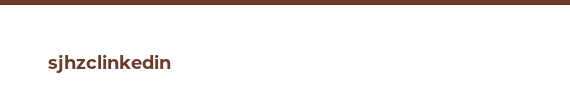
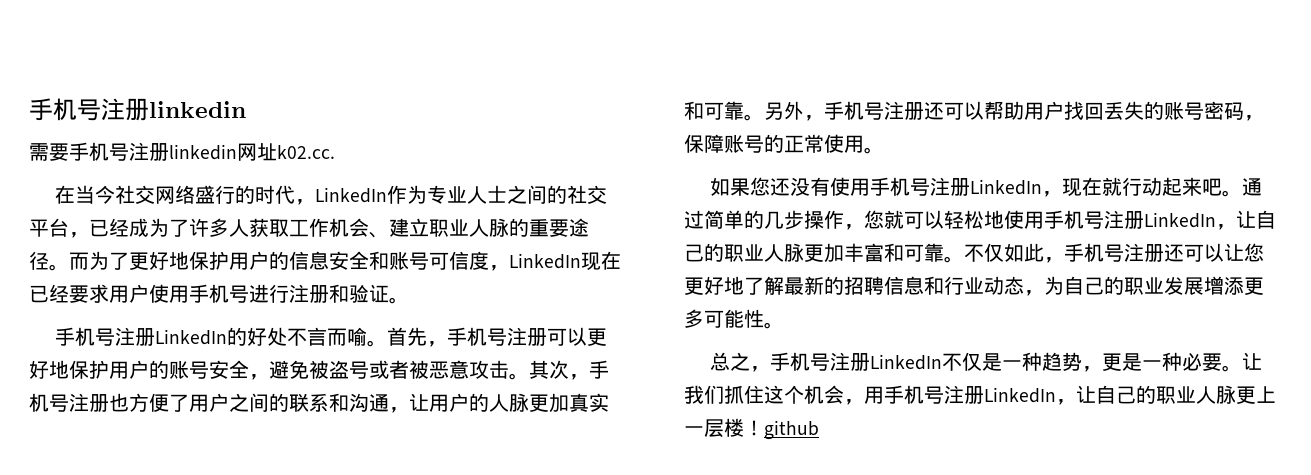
[48,54,171,73] sjhzclinkedin -> [29,98,246,121] [29,142,335,161] [55,185,608,205] [29,218,589,238] [29,251,621,271] [29,284,409,304] [55,327,608,347] [29,360,609,380] [29,393,609,413] [684,101,1264,121] [684,134,884,154] [710,177,1263,197] [684,210,1276,230] [684,243,1264,263] [684,276,1264,296] [684,309,784,329] [710,352,1263,372] [684,385,1276,405] [684,418,819,440] 手机号注册linkedin // 需要手机号注册linkedin网址k02.cc. // 在当今社交网络盛行的时代，LinkedIn作为专业人士之间的社交平台，已经成为了许多人获取工作机会、建立职业人脉的重要途径。而为了更好地保护用户的信息安全和账号可信度，LinkedIn现在已经要求用户使用手机号进行注册和验证。 // 手机号注册LinkedIn的好处不言而喻。首先，手机号注册可以更好地保护用户的账号安全，避免被盗号或者被恶意攻击。其次，手机号注册也方便了用户之间的联系和沟通，让用户的人脉更加真实和可靠。另外，手机号注册还可以帮助用户找回丢失的账号密码，保障账号的正常使用。 // 如果您还没有使用手机号注册LinkedIn，现在就行动起来吧。通过简单的几步操作，您就可以轻松地使用手机号注册LinkedIn，让自己的职业人脉更加丰富和可靠。不仅如此，手机号注册还可以让您更好地了解最新的招聘信息和行业动态，为自己的职业发展增添更多可能性。 // 总之，手机号注册LinkedIn不仅是一种趋势，更是一种必要。让我们抓住这个机会，用手机号注册LinkedIn，让自己的职业人脉更上一层楼！github

